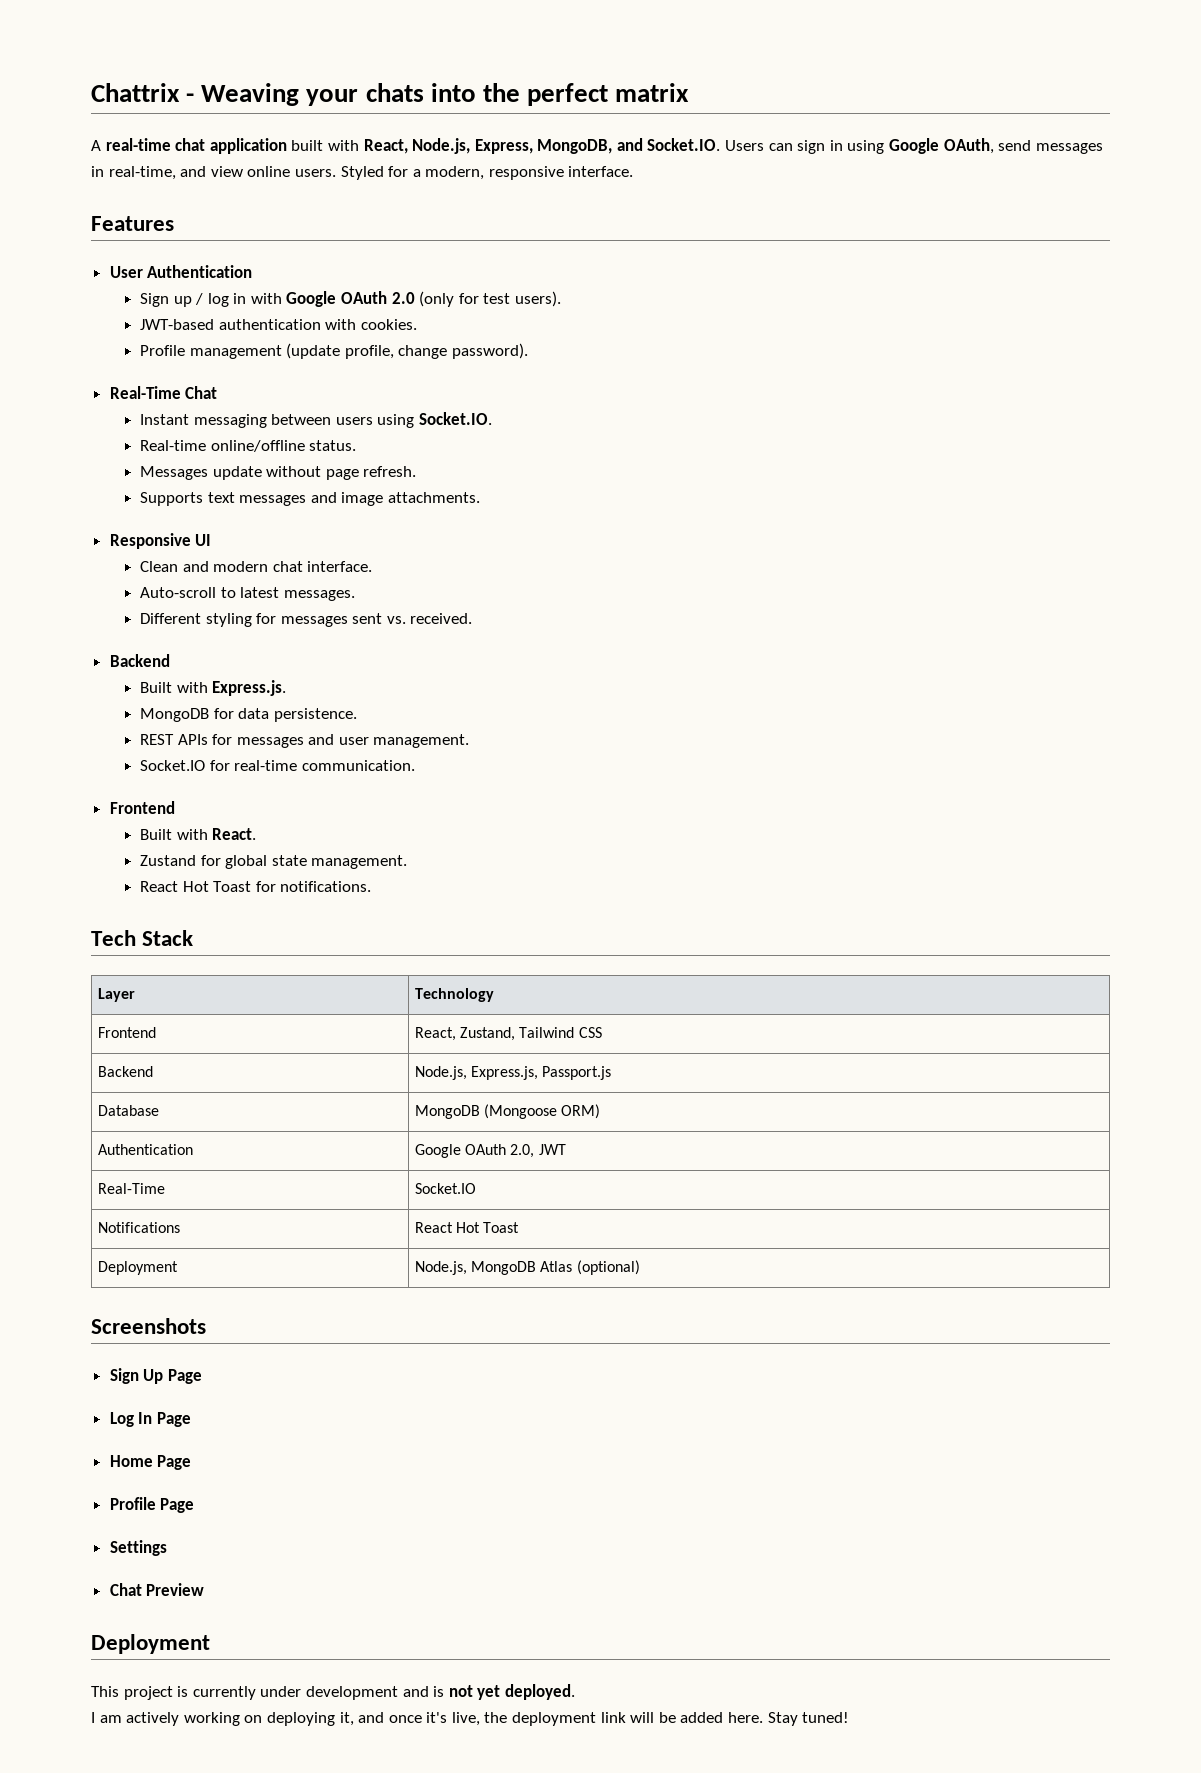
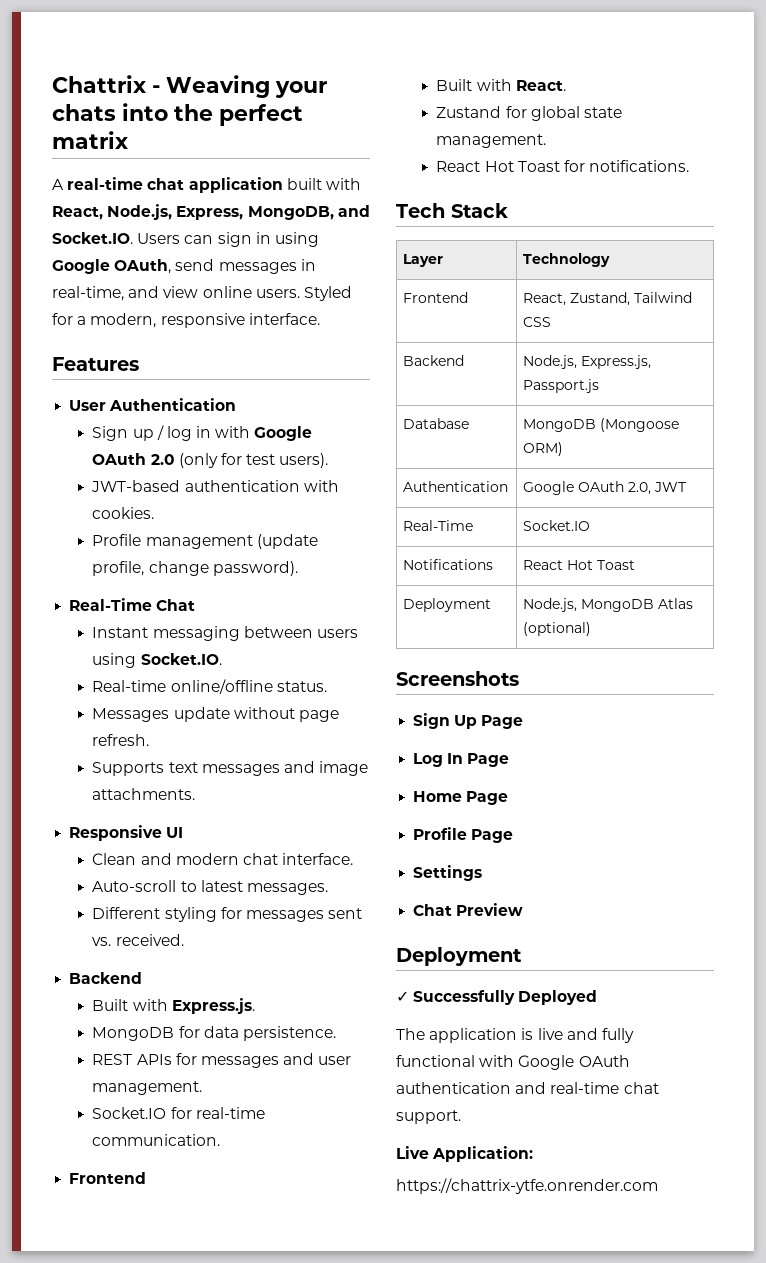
[91,1684,575,1700] [91,1712,850,1726] This project is currently under development and is not yet deployed. // I am actively working on deploying it, and once it's live, the deployment link will be added here. Stay tuned! -> [396,990,598,1005] [396,1028,634,1043] [396,1055,630,1070] [396,1082,659,1094] [396,1110,461,1124] [396,1146,534,1162] [396,1178,658,1194] ✓ Successfully Deployed // The application is live and fully functional with Google OAuth authentication and real-time chat support. // Live Application: // https://chattrix-ytfe.onrender.com

